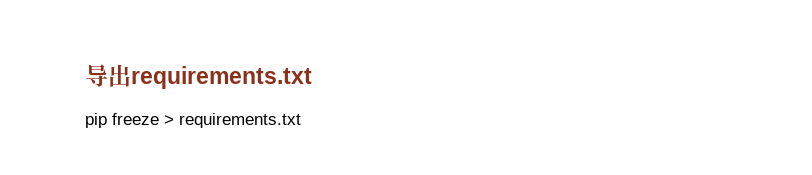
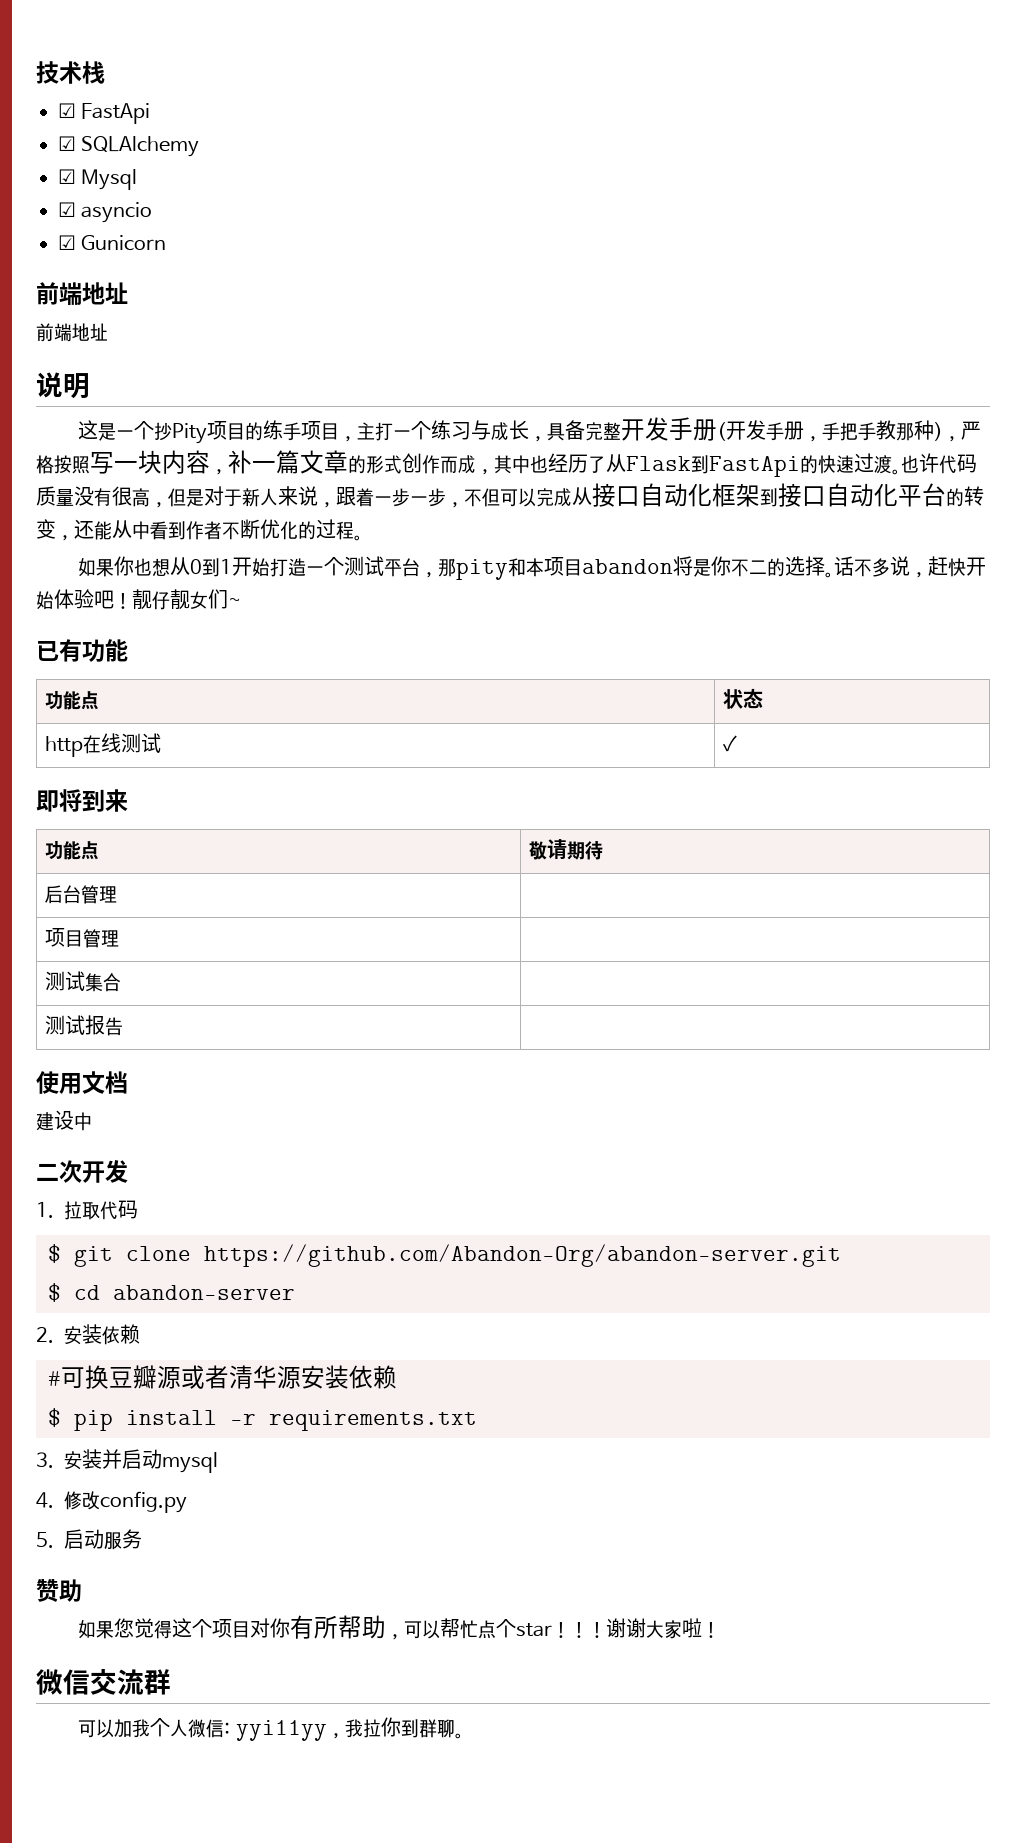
[85,64,312,89] [85,113,301,128] 导出requirements.txt // pip freeze > requirements.txt -> [36,61,105,84] [58,103,151,124] [58,136,200,157] [58,169,138,190] [58,202,153,223] [58,235,167,251] [36,282,128,306] [36,323,108,342] [36,372,90,399] [78,417,982,444] [36,450,977,477] [36,483,984,508] [36,519,363,541] [78,556,987,580] [36,589,241,610] [36,639,128,662] [45,690,100,710] [723,688,764,709] [45,733,162,757] [723,735,738,752] [36,789,128,812] [45,840,100,860] [529,839,604,860] [45,885,118,904] [45,928,120,948] [45,971,122,992] [45,1015,124,1036] [36,1071,128,1094] [36,1110,92,1131] [36,1160,128,1183] [36,1200,138,1220] [48,1244,841,1267] [48,1283,295,1302] [36,1324,140,1345] [48,1365,397,1389] [48,1408,477,1431] [36,1449,218,1473] [36,1491,187,1513] [36,1529,142,1550] [36,1579,82,1602] [78,1615,721,1640] [36,1669,171,1695] [78,1717,464,1741] 技术栈 // ☑ FastApi // ☑ SQLAlchemy // ☑ Mysql // ☑ asyncio // ☑ Gunicorn // 前端地址 // 前端地址 // 说明 // 这是一个抄Pity项目的练手项目，主打一个练习与成长，具备完整开发手册(开发手册，手把手教那种)，严格按照写一块内容，补一篇文章的形式创作而成，其中也经历了从Flask到FastApi的快速过渡。也许代码质量没有很高，但是对于新人来说，跟着一步一步，不但可以完成从接口自动化框架到接口自动化平台的转变，还能从中看到作者不断优化的过程。 // 如果你也想从0到1开始打造一个测试平台，那pity和本项目abandon将是你不二的选择。话不多说，赶快开始体验吧！靓仔靓女们~ // 已有功能 // 功能点 | 状态 // http在线测试 | ✓ // 即将到来 // 功能点 | 敬请期待 // 后台管理 | // 项目管理 | // 测试集合 | // 测试报告 | // 使用文档 // 建设中 // 二次开发 // 1.拉取代码 // $ git clone https://github.com/Abandon-Org/abandon-server.git // $ cd abandon-server // 2.安装依赖 // #可换豆瓣源或者清华源安装依赖 // $ pip install -r requirements.txt // 3.安装并启动mysql // 4.修改config.py // 5.启动服务 // 赞助 // 如果您觉得这个项目对你有所帮助，可以帮忙点个star！！！谢谢大家啦！ // 微信交流群 // 可以加我个人微信: yyi11yy，我拉你到群聊。

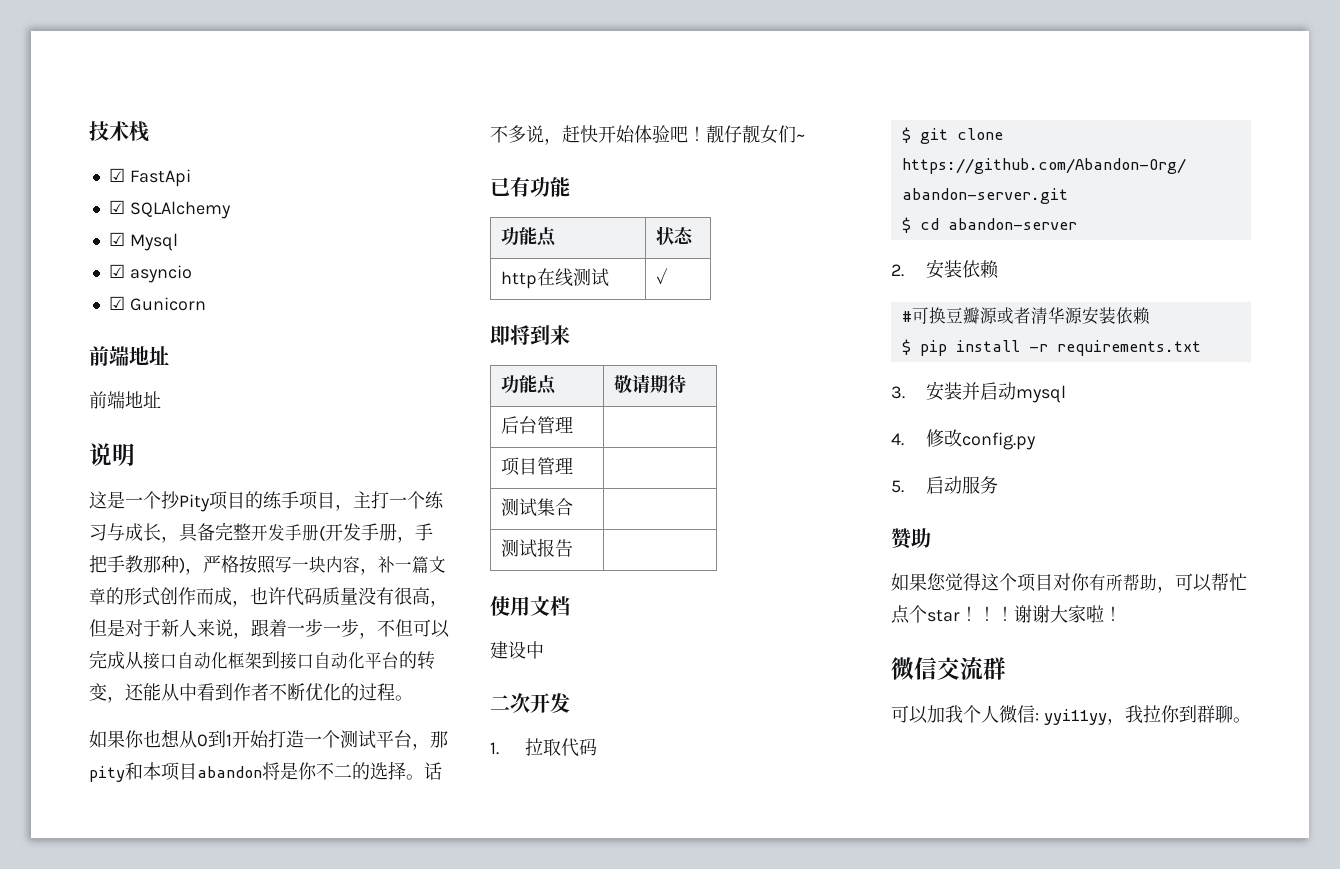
[494,453,901,477] 其中也经历了从Flask到FastApi的快速过渡。 -> (250, 603) none

